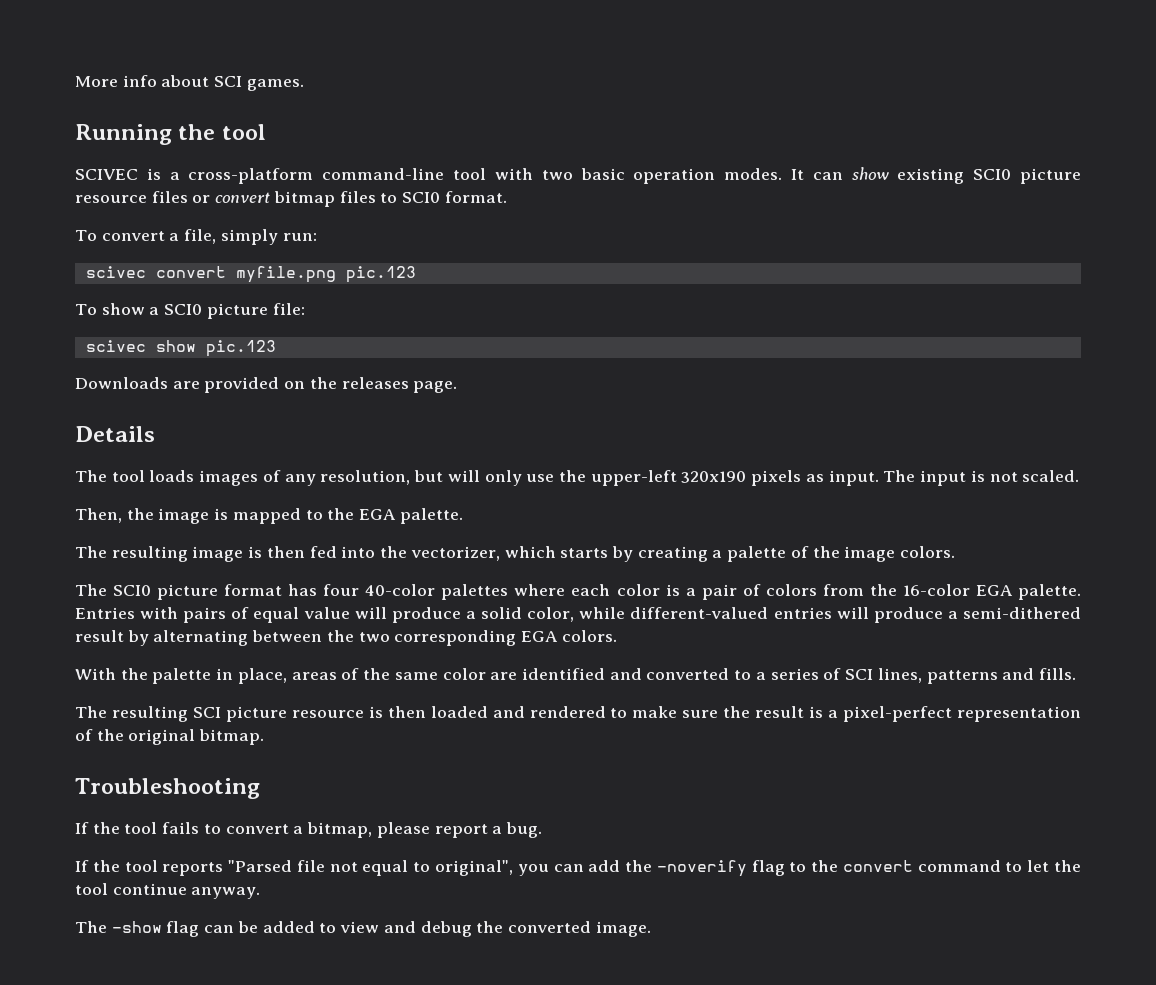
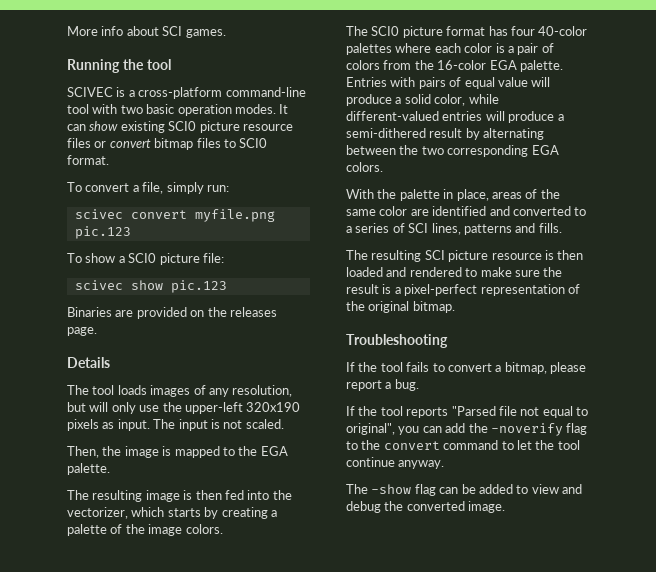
[75,377,168,389] Downloads -> [67,307,112,317] Binaries

